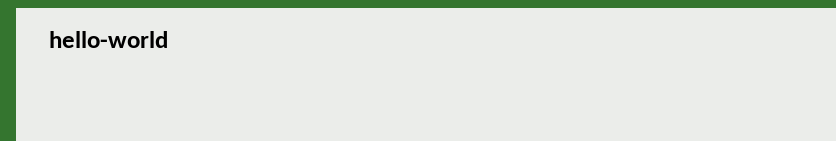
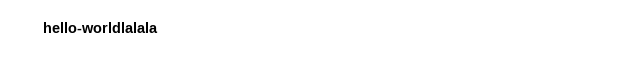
[49,31,168,48] hello-world -> [43,22,158,33] hello-worldlalala

